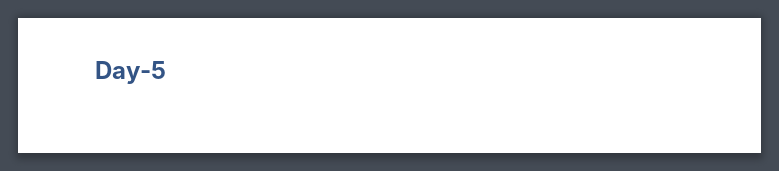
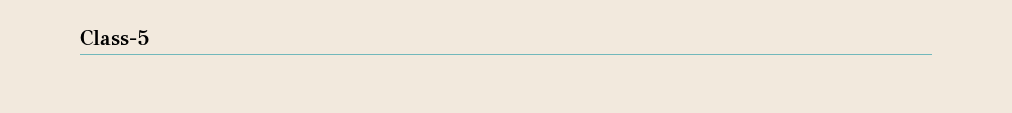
[95,61,166,84] Day-5 -> [80,29,150,46] Class-5

